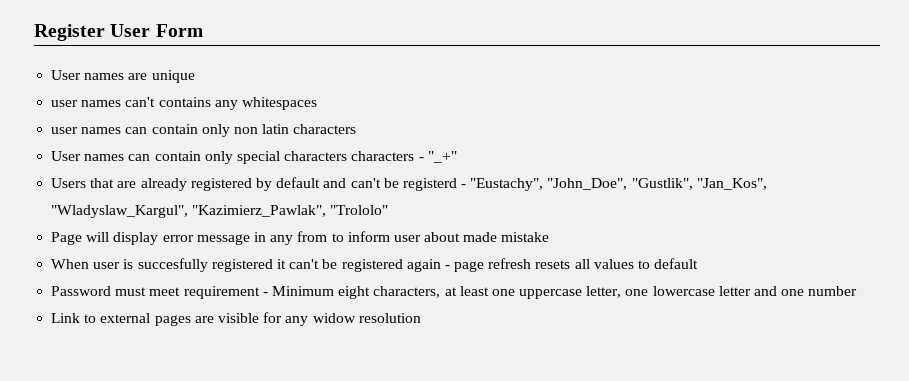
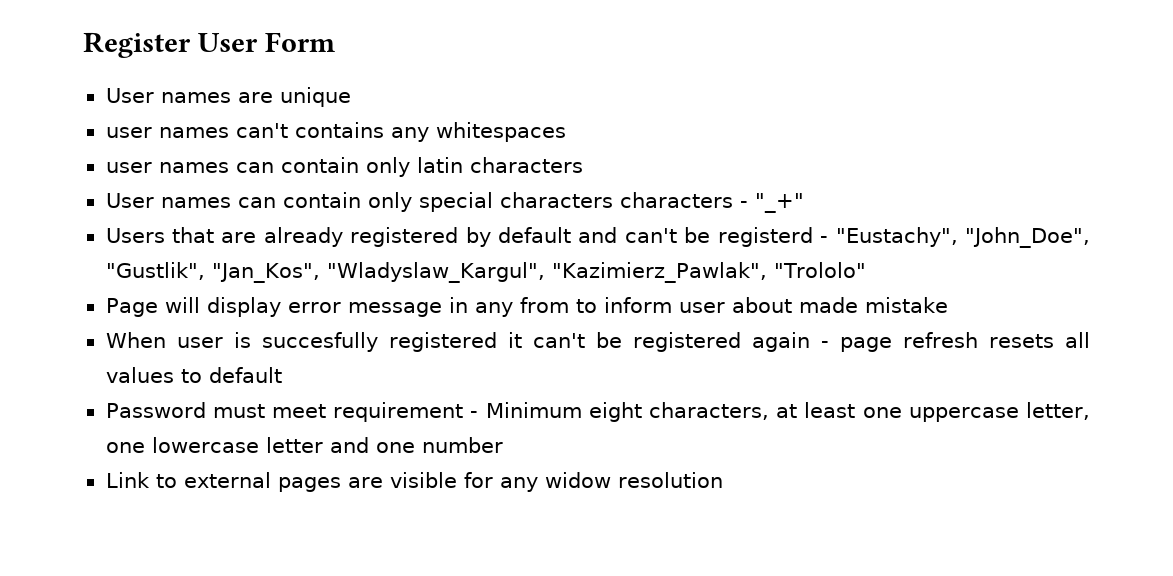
[233,127,258,134] non -> (410, 167) none

